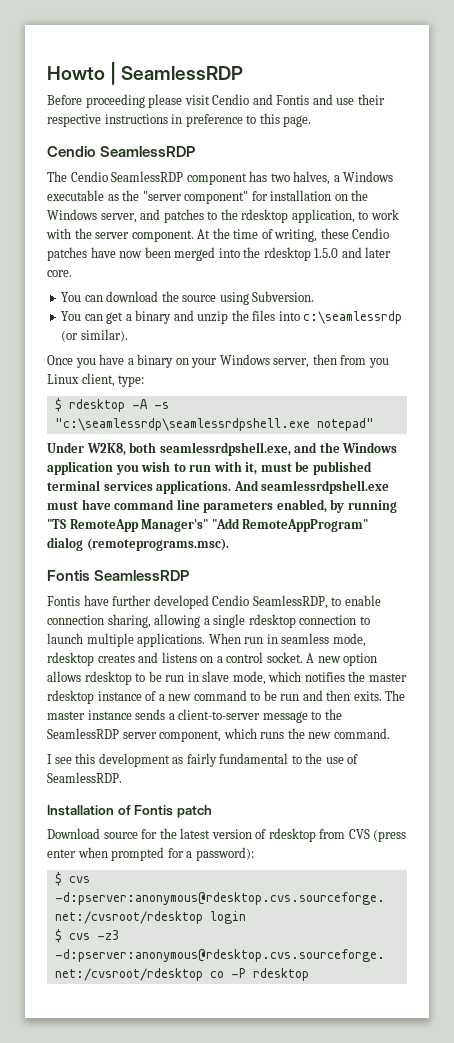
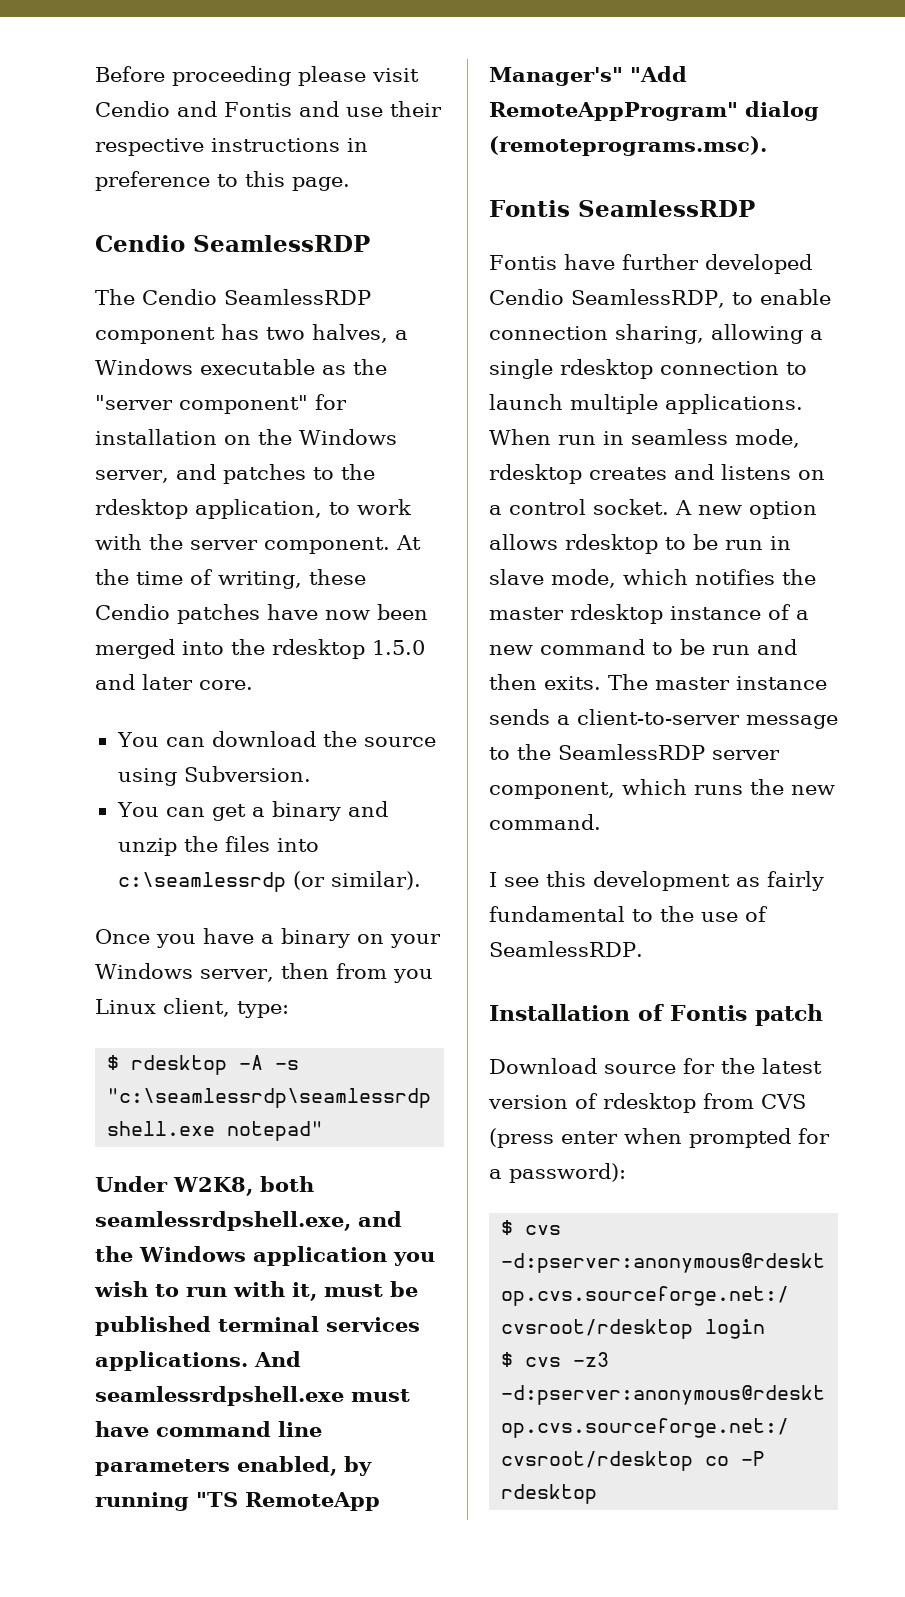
[47,62,244,85] Howto | SeamlessRDP // -> (95, 74) none

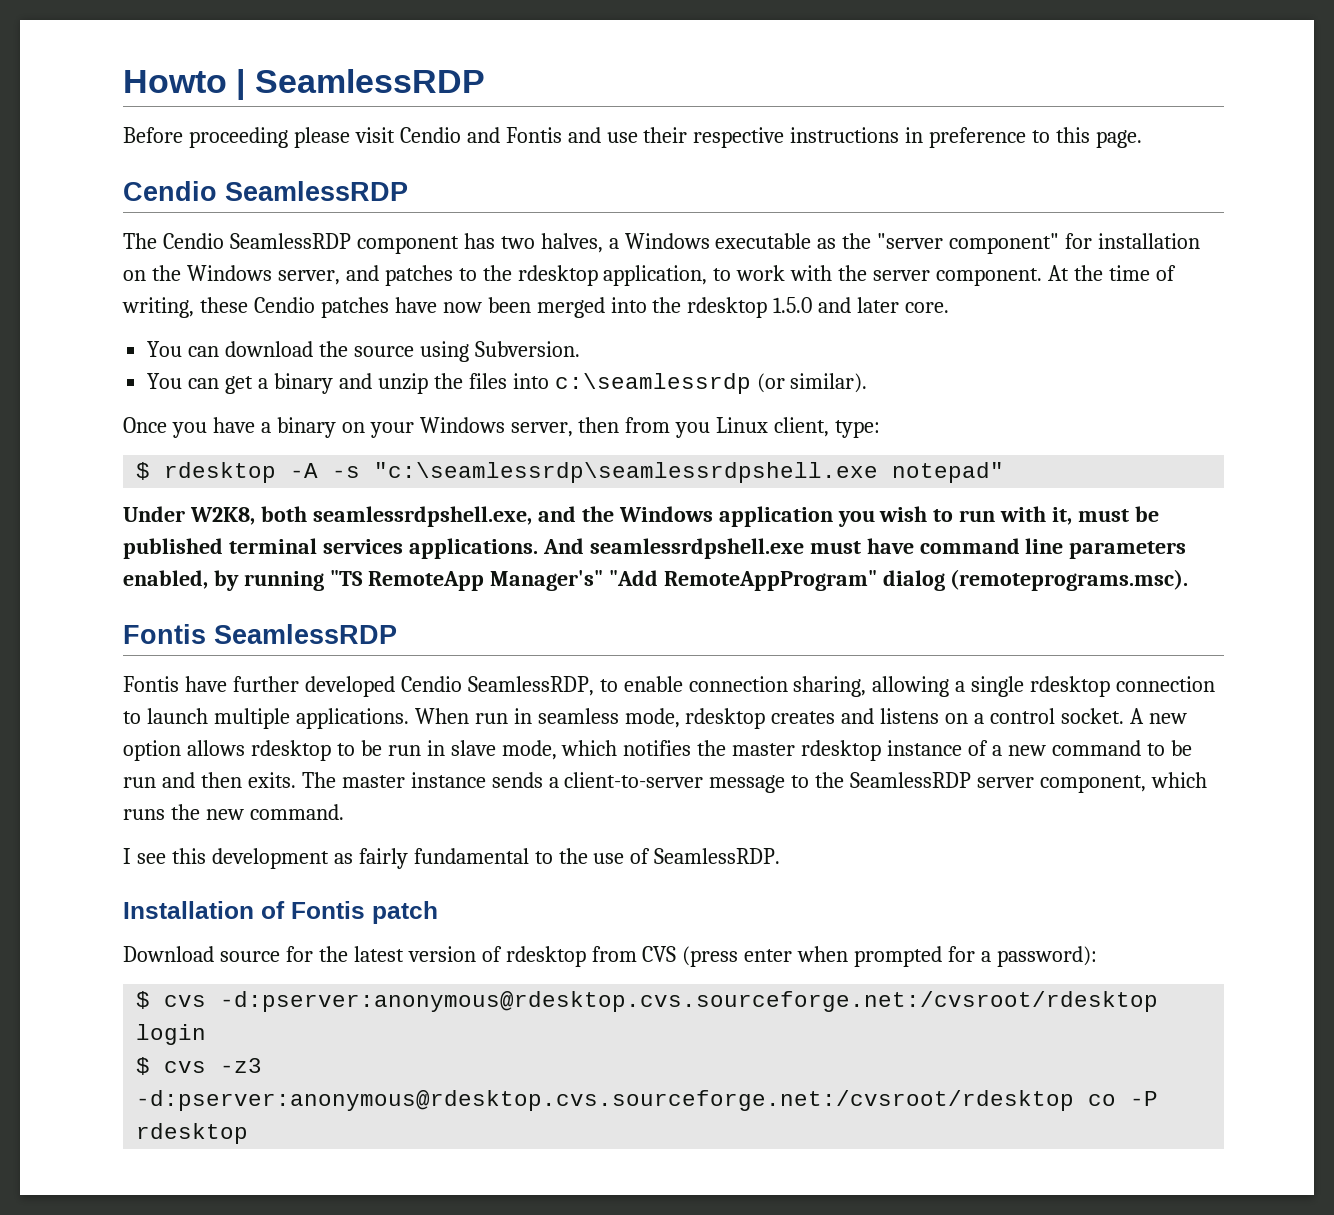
(95, 74) none -> [123,69,486,100] Howto | SeamlessRDP //

